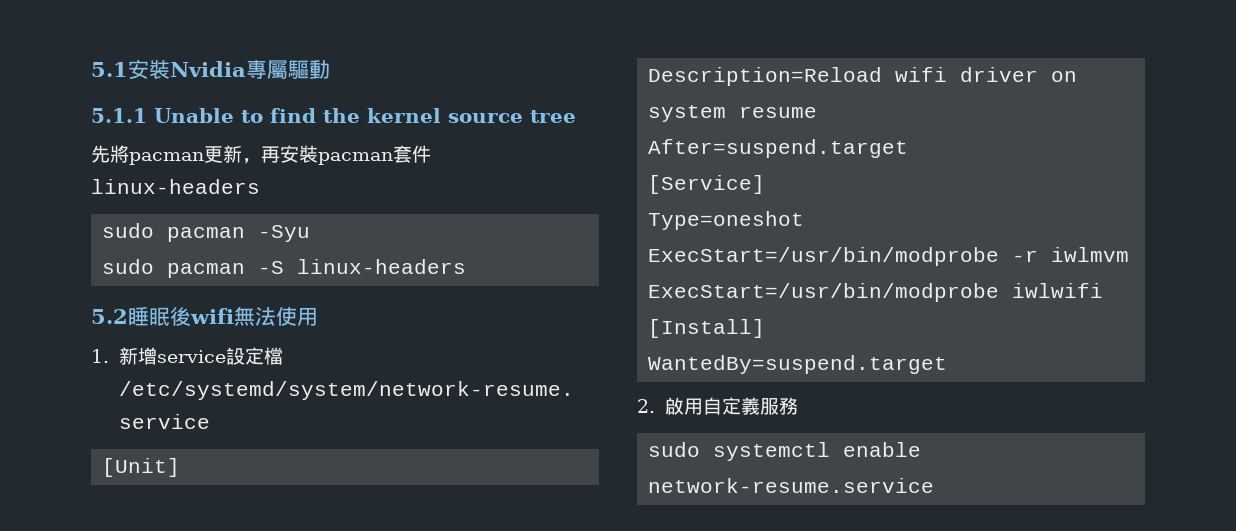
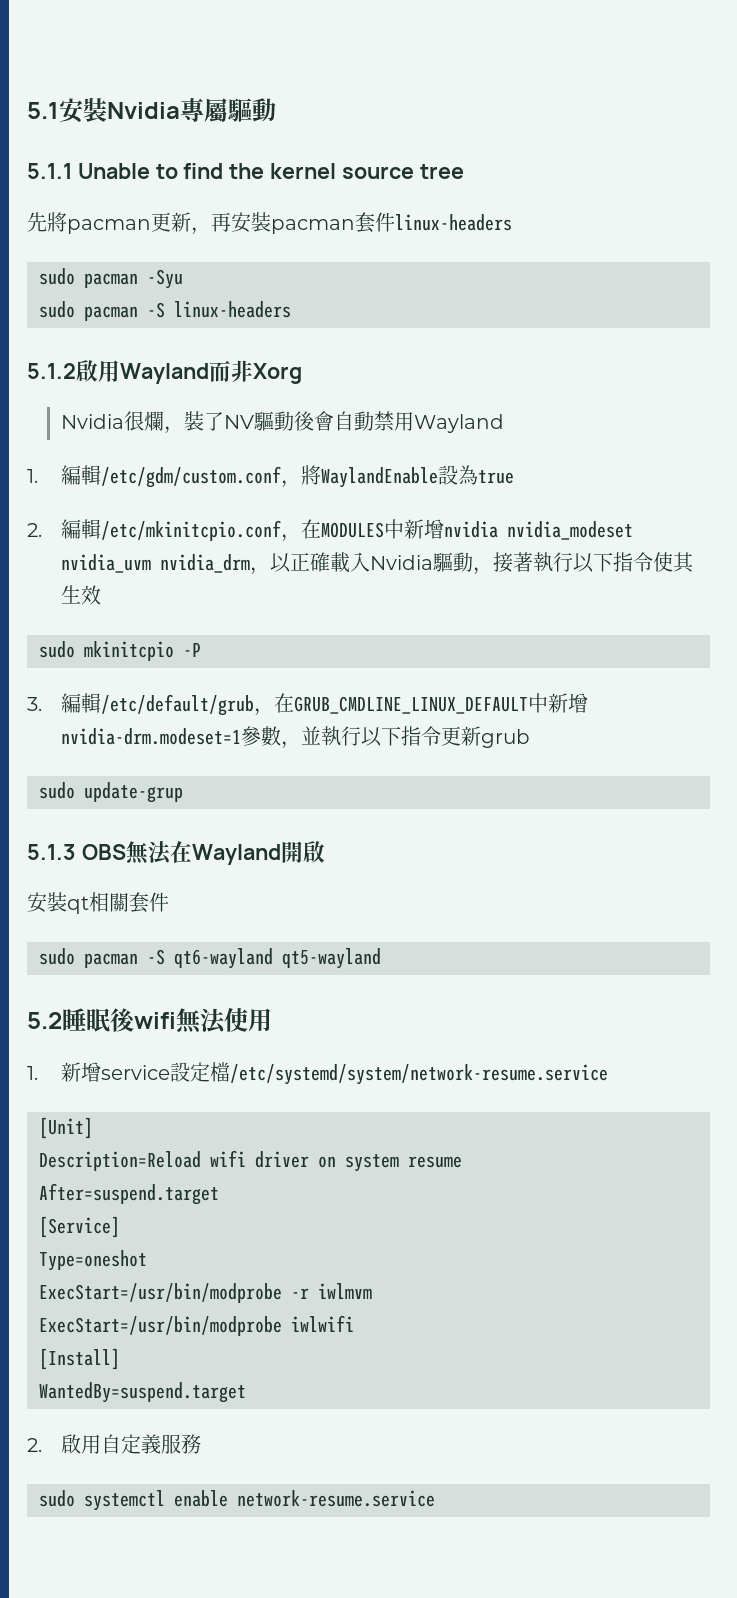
(467, 266) none -> [27,360,302,384] [60,411,504,434] [27,465,514,488] [27,519,633,542] [60,552,694,575] [60,585,101,605] [39,641,201,661] [27,693,588,716] [60,726,530,749] [39,782,183,803] [27,841,325,865] [27,892,169,914] [39,948,381,969] // 5.1.2啟用Wayland而非Xorg // Nvidia很爛，裝了NV驅動後會自動禁用Wayland // 1.編輯/etc/gdm/custom.conf，將WaylandEnable設為true // 2.編輯/etc/mkinitcpio.conf，在MODULES中新增nvidia nvidia_modeset nvidia_uvm nvidia_drm，以正確載入Nvidia驅動，接著執行以下指令使其生效 // sudo mkinitcpio -P // 3.編輯/etc/default/grub，在GRUB_CMDLINE_LINUX_DEFAULT中新增nvidia-drm.modeset=1參數，並執行以下指令更新grub // sudo update-grup // 5.1.3 OBS無法在Wayland開啟 // 安裝qt相關套件 // sudo pacman -S qt6-wayland qt5-wayland

